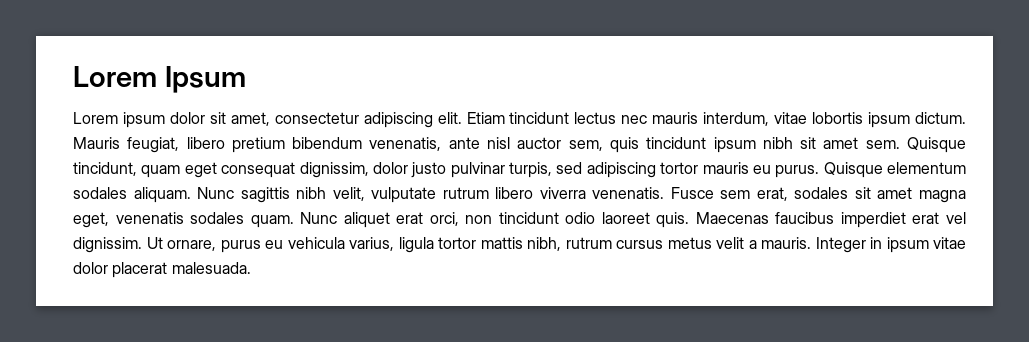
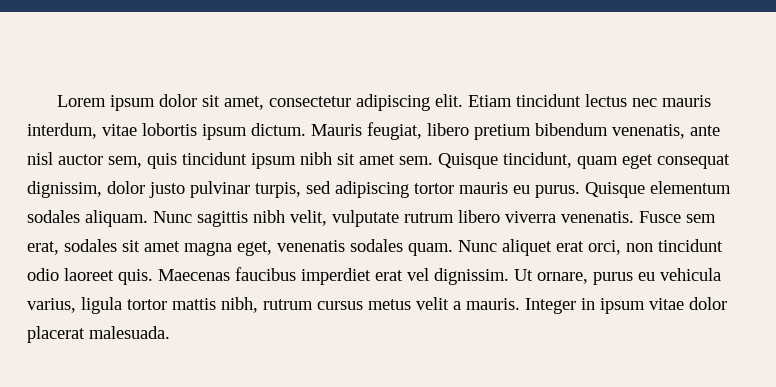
[73,66,246,93] [73,112,118,124] Lorem Ipsum // Lorem -> [56,95,106,107] Lorem

